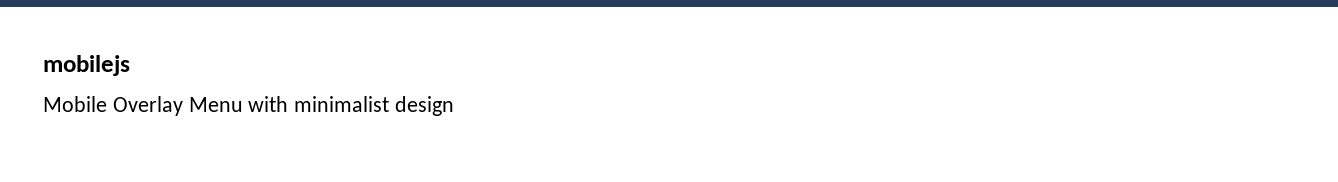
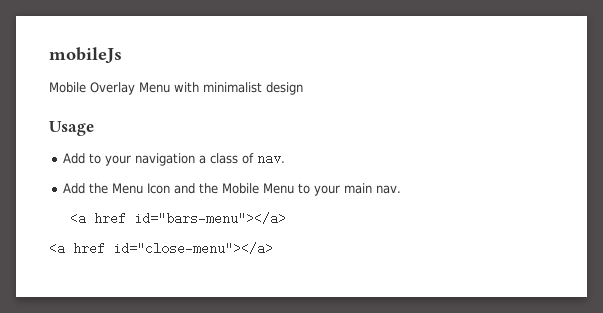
[43,55,130,76] mobilejs -> [49,47,122,64] mobileJs
(455, 106) none -> [49,121,94,136] [63,152,286,166] [63,183,402,196] [69,212,286,225] [49,242,273,255] // Usage // Add to your navigation a class of nav. // Add the Menu Icon and the Mobile Menu to your main nav. // <a href id="bars-menu"></a> // <a href id="close-menu"></a>

